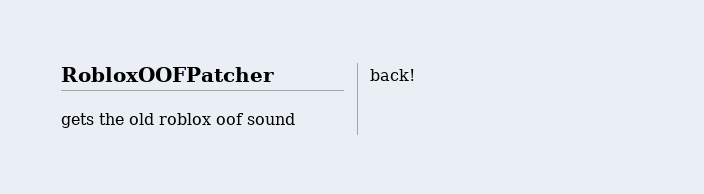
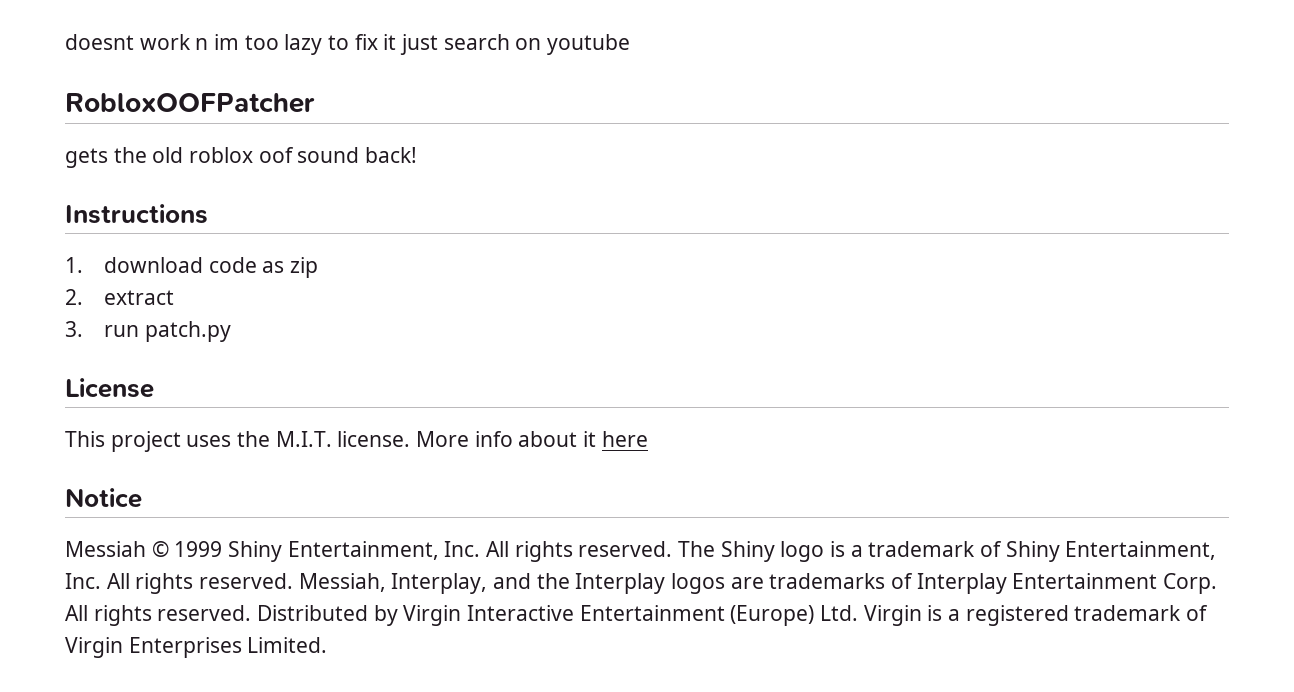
(61, 74) none -> [65,34,631,55] doesnt work n im too lazy to fix it just search on youtube //
(415, 75) none -> [65,204,208,224] [65,257,318,278] [65,289,174,305] [65,321,231,342] [65,378,154,398] [65,431,648,452] [65,488,142,508] [65,541,1217,562] [65,573,1218,594] [65,605,1209,626] [65,637,328,658] // Instructions // 1. download code as zip // 2. extract // 3. run patch.py // License // This project uses the M.I.T. license. More info about it here // Notice // Messiah © 1999 Shiny Entertainment, Inc. All rights reserved. The Shiny logo is a trademark of Shiny Entertainment, Inc. All rights reserved. Messiah, Interplay, and the Interplay logos are trademarks of Interplay Entertainment Corp. All rights reserved. Distributed by Virgin Interactive Entertainment (Europe) Ltd. Virgin is a registered trademark of Virgin Enterprises Limited.

